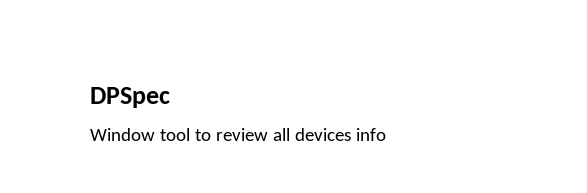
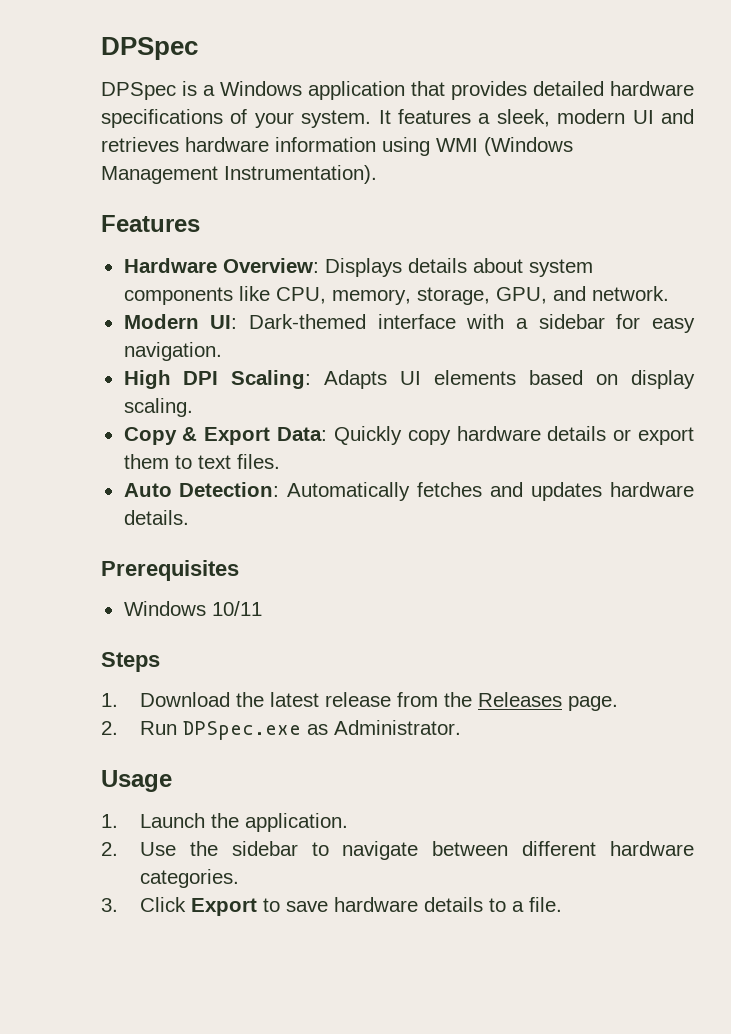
[90,128,386,141] Window tool to review all devices info -> [101,81,694,100] [101,109,694,128] [101,137,573,156] [101,165,377,184] [101,215,200,232] [123,258,593,277] [123,286,669,305] [123,314,695,333] [123,342,222,361] [123,370,695,389] [123,398,193,417] [123,426,694,445] [123,454,280,469] [123,482,695,501] [123,510,189,525] [101,560,239,581] [123,601,262,616] [101,652,160,672] [101,692,618,711] [101,720,461,740] [101,770,172,792] [101,813,348,832] [101,841,694,860] [139,869,239,888] [101,897,562,916] DPSpec is a Windows application that provides detailed hardware specifications of your system. It features a sleek, modern UI and retrieves hardware information using WMI (Windows Management Instrumentation). // Features // Hardware Overview: Displays details about system components like CPU, memory, storage, GPU, and network. // Modern UI: Dark-themed interface with a sidebar for easy navigation. // High DPI Scaling: Adapts UI elements based on display scaling. // Copy & Export Data: Quickly copy hardware details or export them to text files. // Auto Detection: Automatically fetches and updates hardware details. // Prerequisites // Windows 10/11 // Steps // 1. Download the latest release from the Releases page. // 2. Run DPSpec.exe as Administrator. // Usage // 1. Launch the application. // 2. Use the sidebar to navigate between different hardware categories. // 3. Click Export to save hardware details to a file.

